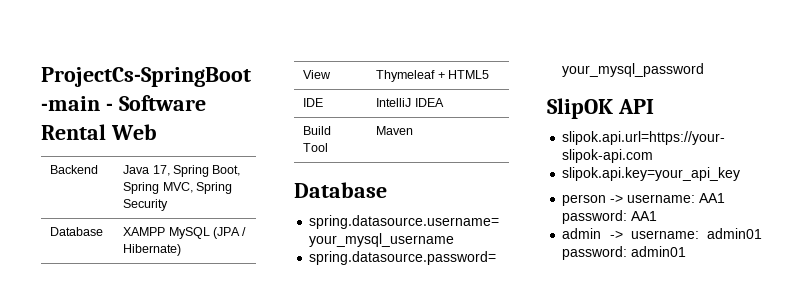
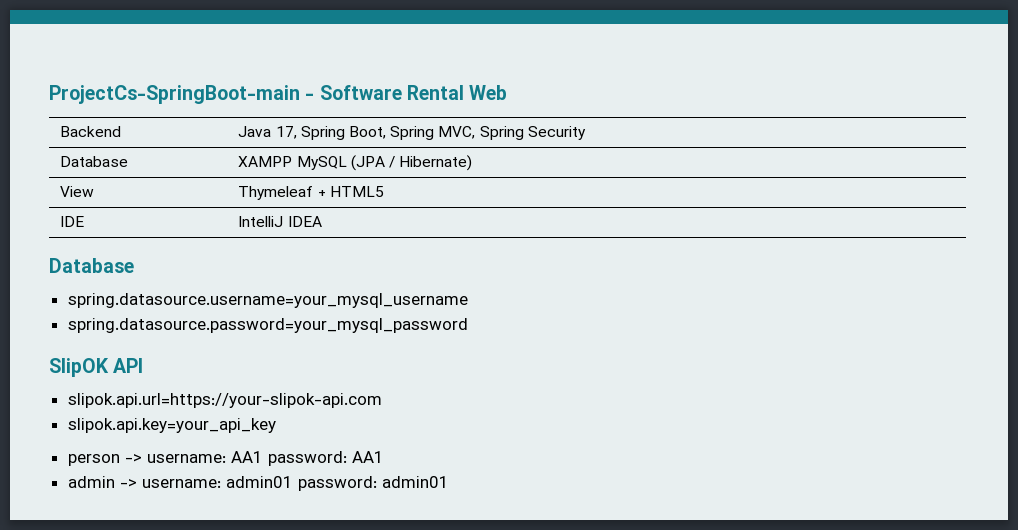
[303,126,332,135] [303,143,329,152] [376,126,414,135] // Build Tool | Maven -> (322, 221) none

